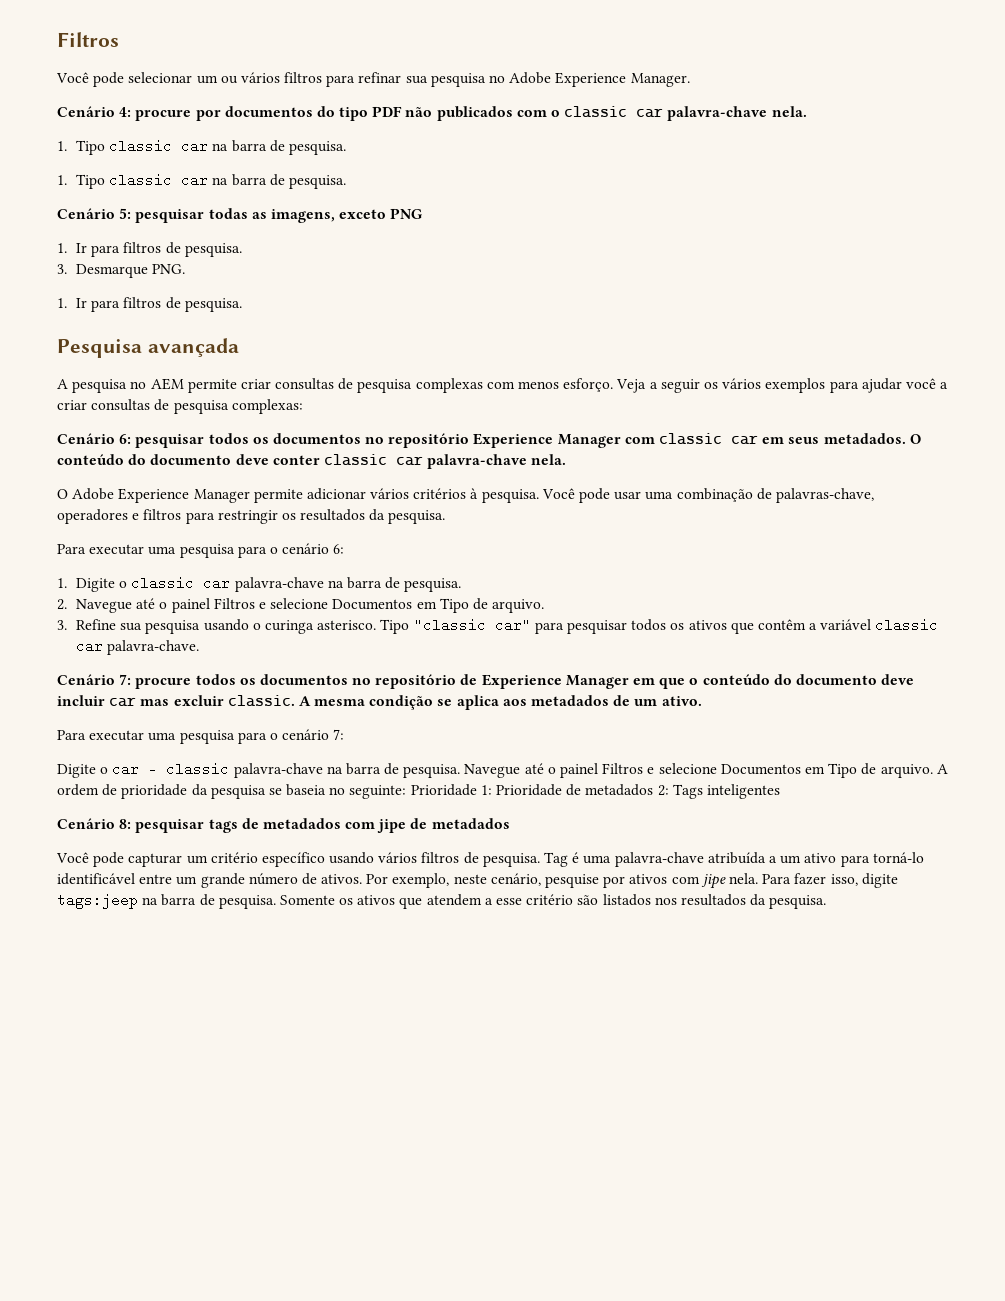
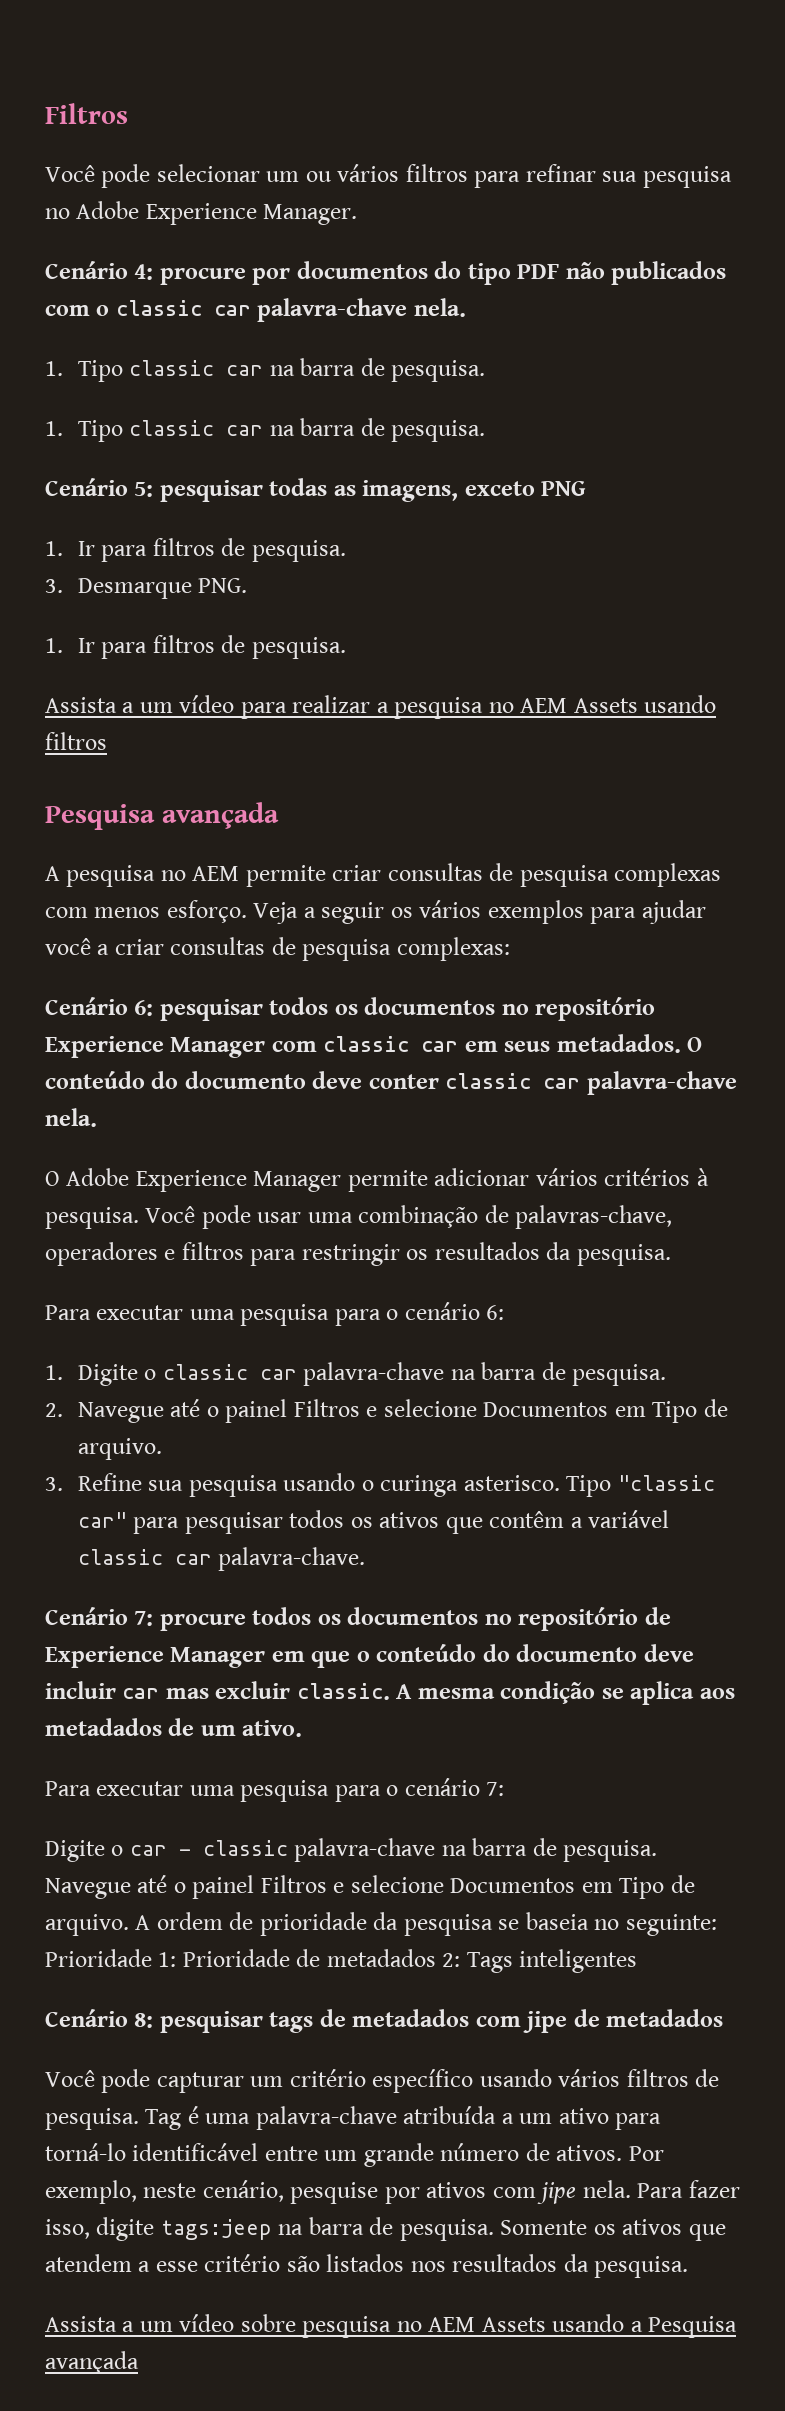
(242, 305) none -> [45,695,717,719] [45,732,107,750] // Assista a um vídeo para realizar a pesquisa no AEM Assets usando filtros
(827, 902) none -> [45,2314,738,2338] [45,2351,139,2374] // Assista a um vídeo sobre pesquisa no AEM Assets usando a Pesquisa avançada

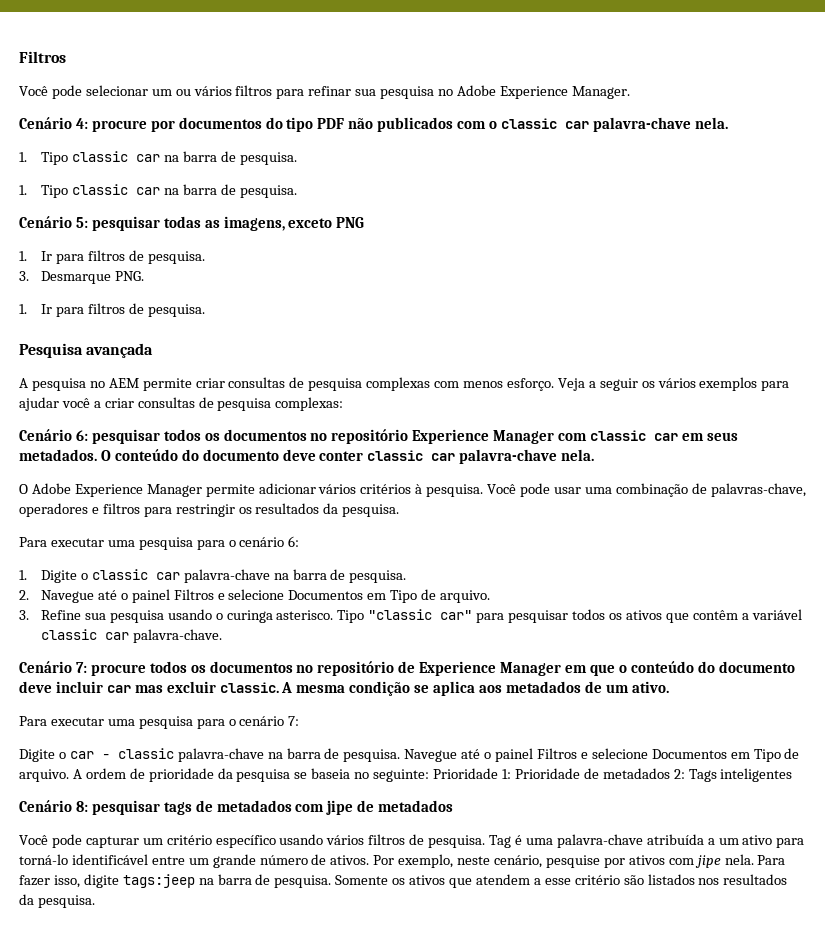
[45,695,717,719] [45,732,107,750] // Assista a um vídeo para realizar a pesquisa no AEM Assets usando filtros -> (205, 310) none
[45,2314,738,2338] [45,2351,139,2374] // Assista a um vídeo sobre pesquisa no AEM Assets usando a Pesquisa avançada -> (95, 901) none

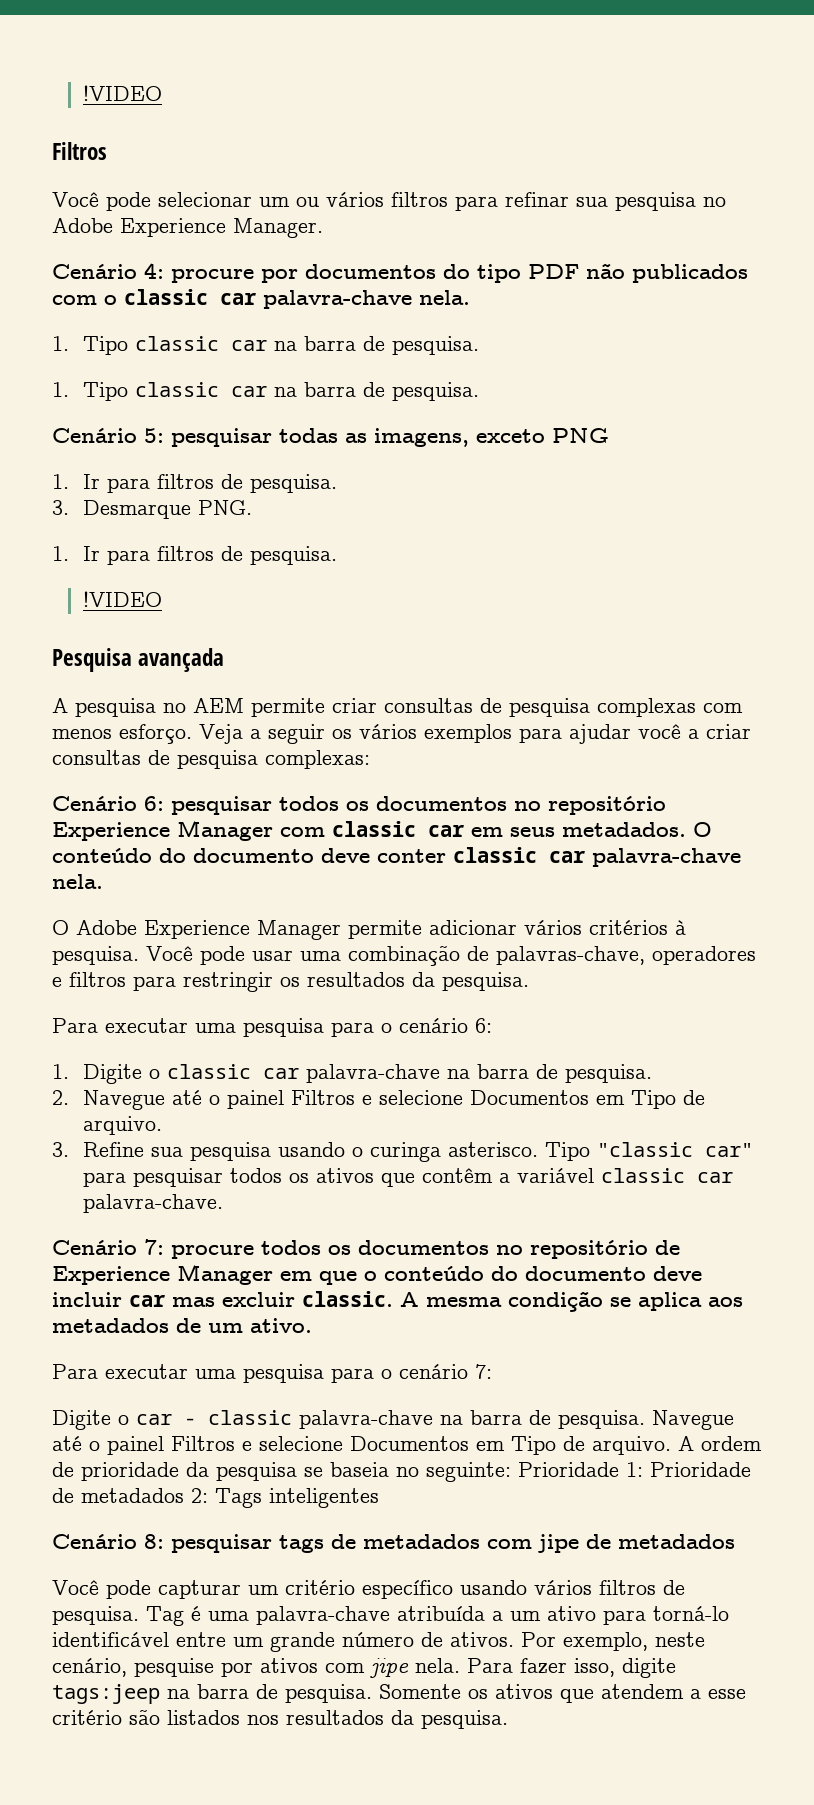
(19, 57) none -> [83,85,163,101] !VIDEO //
(205, 310) none -> [83,591,163,607] // !VIDEO

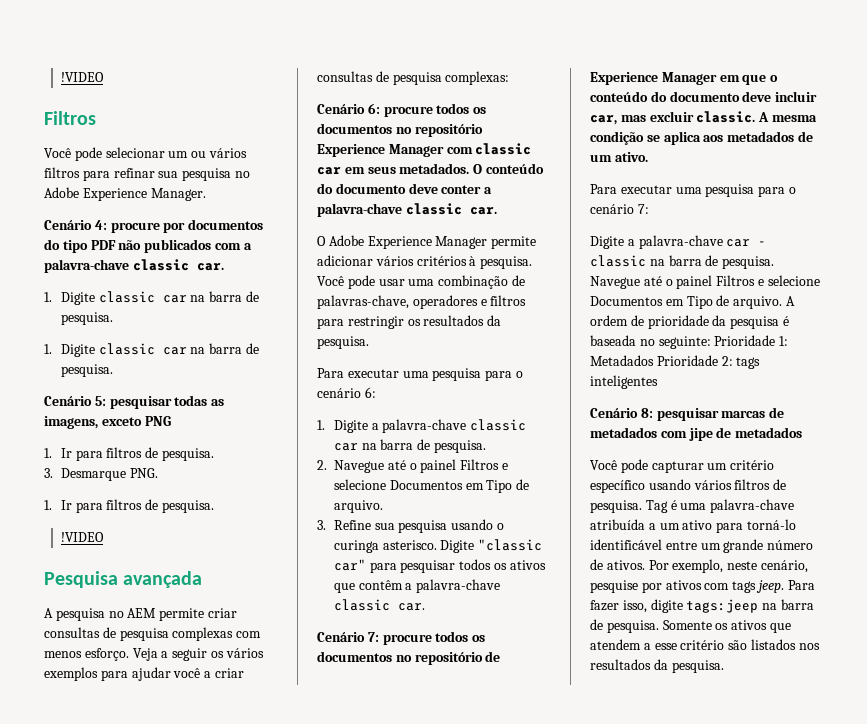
[104,289,470,309] [52,336,129,355] o classic car palavra-chave nela. // 1. Tipo -> [243,243,252,250] [44,259,224,273] [44,292,95,305] a palavra-chave classic car. // 1. Digite
[83,382,129,401] Tipo -> [60,344,95,357] Digite
[171,796,272,815] pesquisar -> [383,106,433,117] procure
[453,847,741,867] [52,874,103,889] classic car palavra-chave nela. -> [484,187,493,194] [317,203,497,217] a palavra-chave classic car.
[149,1064,441,1083] o classic car palavra-chave -> [371,419,527,433] [333,443,358,451] a palavra-chave classic car
[545,1142,591,1161] Tipo -> [440,540,475,553] Digite
[517,1168,734,1183] [83,1194,224,1213] variável classic car palavra-chave. -> [416,579,501,593] [333,599,425,611] palavra-chave classic car.
[129,1295,165,1307] car -> [590,115,617,125] car,
[118,1415,129,1425] o -> [627,235,723,249] a palavra-chave
[299,1410,433,1429] palavra-chave -> (646, 261) none
[304,1462,389,1477] se baseia -> [782,316,789,326] [590,335,636,346] é baseada
[650,1462,751,1477] [52,1488,262,1508] Prioridade de metadados 2: Tags -> [590,355,761,369] Metadados Prioridade 2: tags
[279,1535,324,1553] tags -> [721,410,766,418] marcas
[370,1658,460,1678] jipe nela. -> [732,580,784,593] tags jeep.

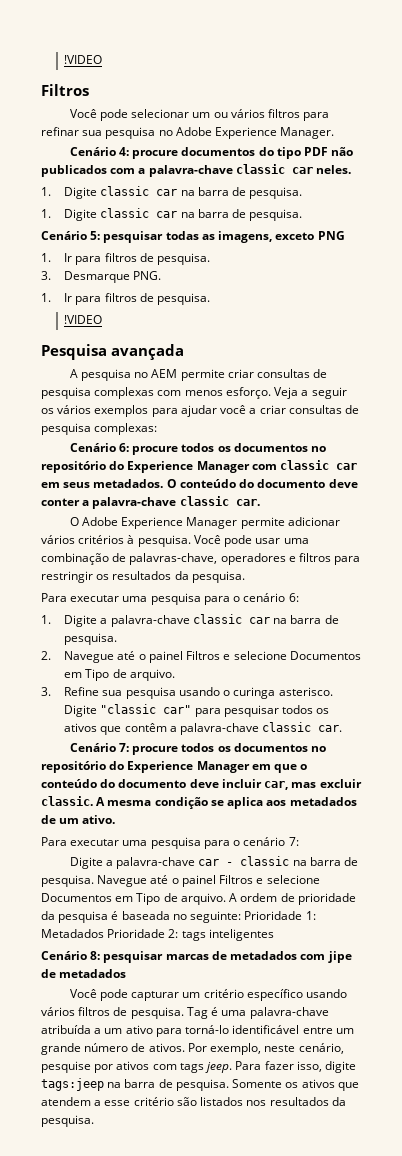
[163,222,186,233] por -> (179, 154) none
[196,263,224,271] car. -> [291,165,352,174] car neles.
(483, 130) none -> [109,461,125,470] do
[485,651,501,662] de -> [109,761,125,770] do

